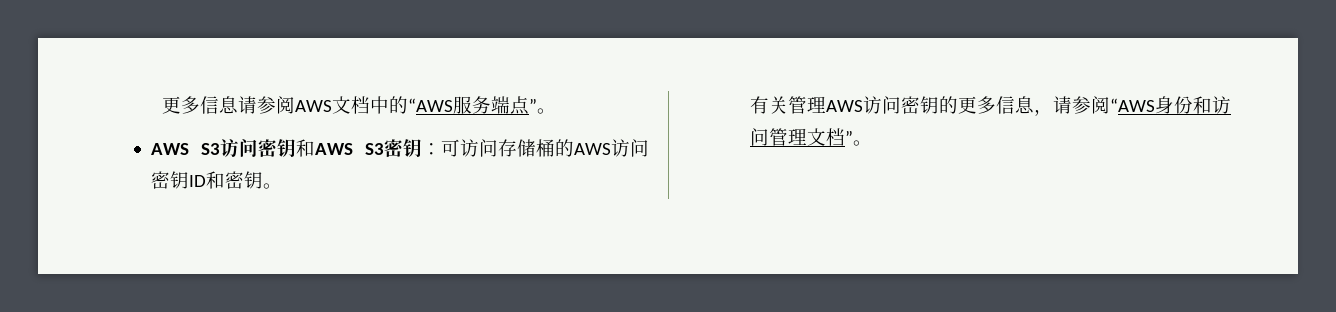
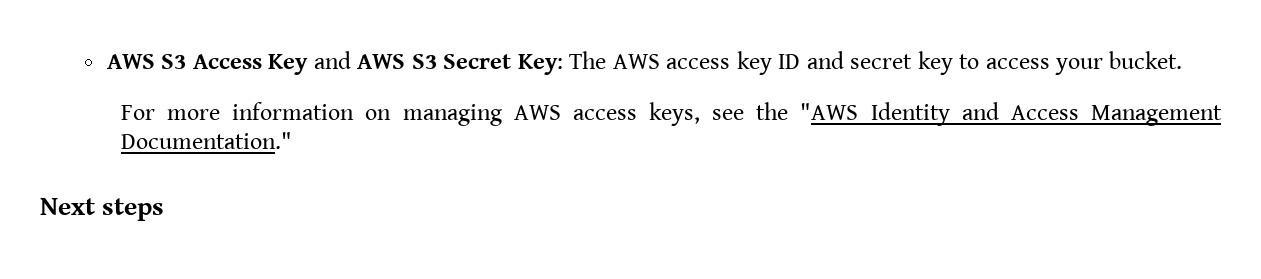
[161,96,556,115] [150,139,649,158] [150,171,282,189] [749,96,1231,116] [749,128,872,146] 更多信息请参阅AWS文档中的“AWS服务端点”。 // AWS S3访问密钥和AWS S3密钥：可访问存储桶的AWS访问密钥ID和密钥。 // 有关管理AWS访问密钥的更多信息，请参阅“AWS身份和访问管理文档”。 -> [106,51,1183,75] [120,102,1222,126] [120,132,292,149] [40,198,165,221] AWS S3 Access Key and AWS S3 Secret Key: The AWS access key ID and secret key to access your bucket. // For more information on managing AWS access keys, see the "AWS Identity and Access Management Documentation." // Next steps

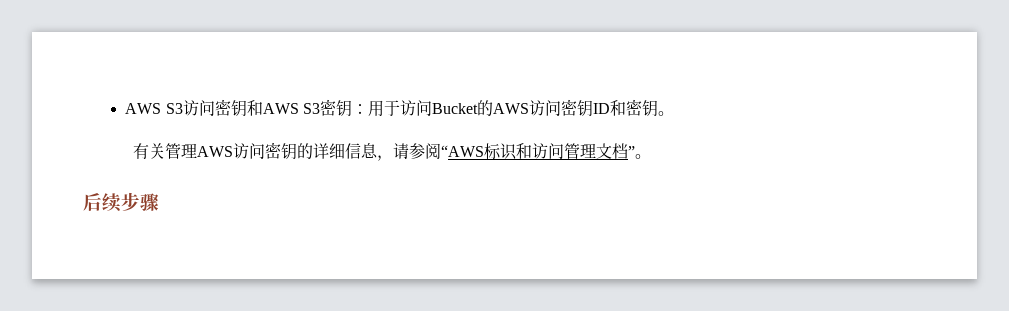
[106,51,1183,75] [120,102,1222,126] [120,132,292,149] [40,198,165,221] AWS S3 Access Key and AWS S3 Secret Key: The AWS access key ID and secret key to access your bucket. // For more information on managing AWS access keys, see the "AWS Identity and Access Management Documentation." // Next steps -> [125,99,675,117] [132,142,651,161] [83,192,159,212] AWS S3访问密钥和AWS S3密钥：用于访问Bucket的AWS访问密钥ID和密钥。 // 有关管理AWS访问密钥的详细信息，请参阅“AWS标识和访问管理文档”。 // 后续步骤

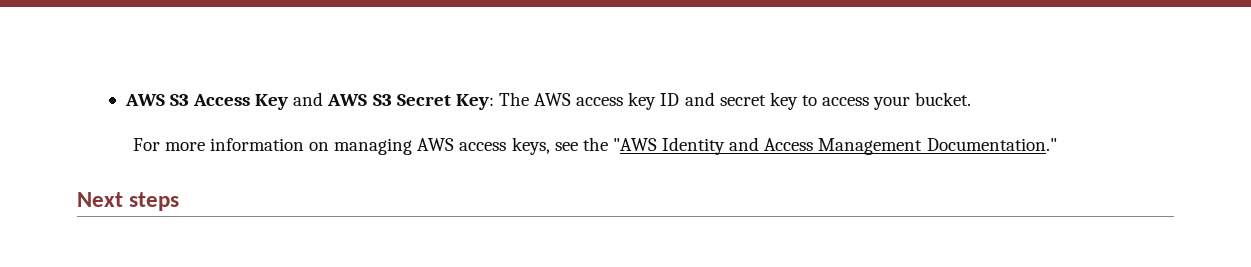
[125,99,675,117] [132,142,651,161] [83,192,159,212] AWS S3访问密钥和AWS S3密钥：用于访问Bucket的AWS访问密钥ID和密钥。 // 有关管理AWS访问密钥的详细信息，请参阅“AWS标识和访问管理文档”。 // 后续步骤 -> [124,92,972,110] [132,137,1057,155] [77,192,180,211] AWS S3 Access Key and AWS S3 Secret Key: The AWS access key ID and secret key to access your bucket. // For more information on managing AWS access keys, see the "AWS Identity and Access Management Documentation." // Next steps

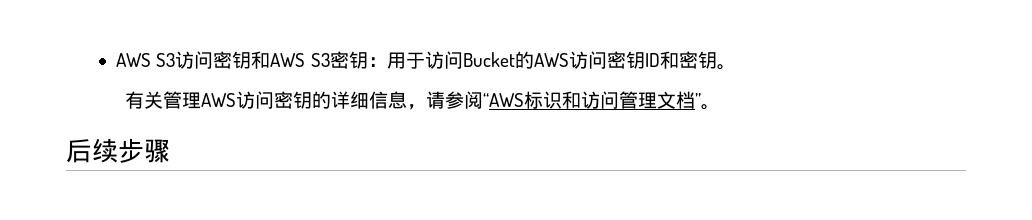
[124,92,972,110] [132,137,1057,155] [77,192,180,211] AWS S3 Access Key and AWS S3 Secret Key: The AWS access key ID and secret key to access your bucket. // For more information on managing AWS access keys, see the "AWS Identity and Access Management Documentation." // Next steps -> [116,51,736,70] [124,91,720,110] [66,138,170,163] AWS S3访问密钥和AWS S3密钥：用于访问Bucket的AWS访问密钥ID和密钥。 // 有关管理AWS访问密钥的详细信息，请参阅“AWS标识和访问管理文档”。 // 后续步骤

